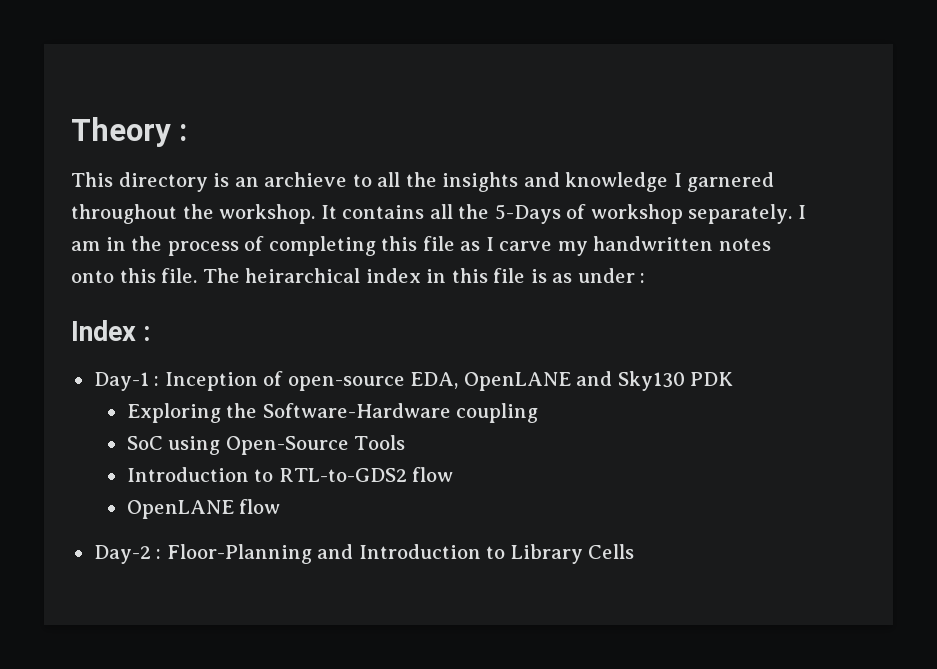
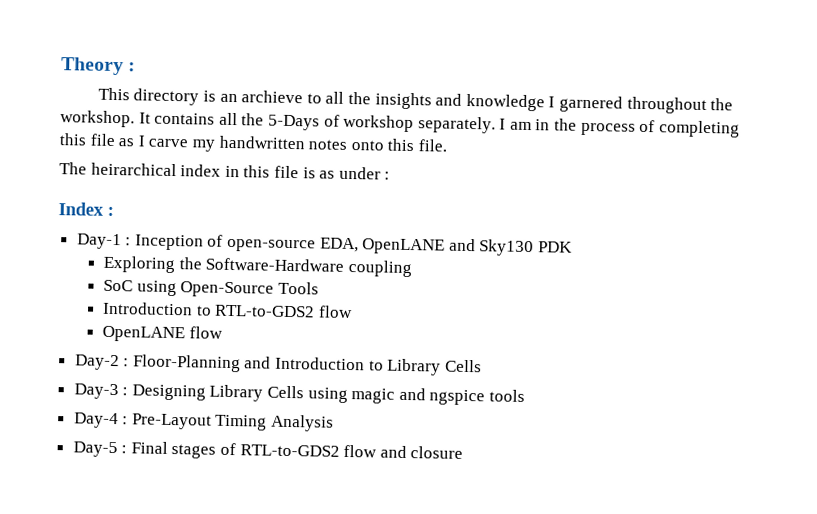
(198, 275) none -> (447, 145) //
(635, 551) none -> [73,383,526,406] [73,412,335,432] [72,441,464,459] // Day-3 : Designing Library Cells using magic and ngspice tools // Day-4 : Pre-Layout Timing Analysis // Day-5 : Final stages of RTL-to-GDS2 flow and closure

